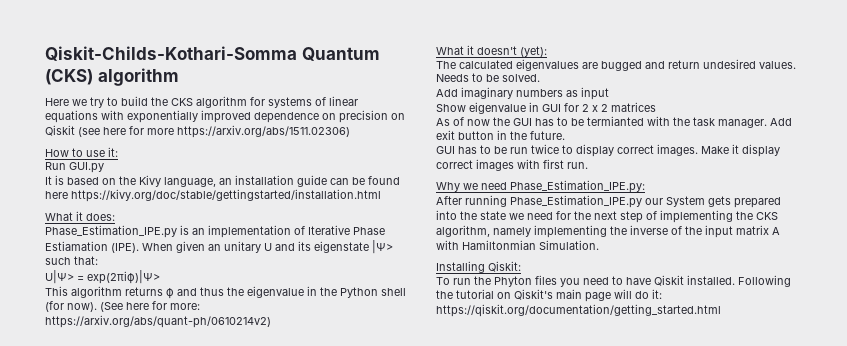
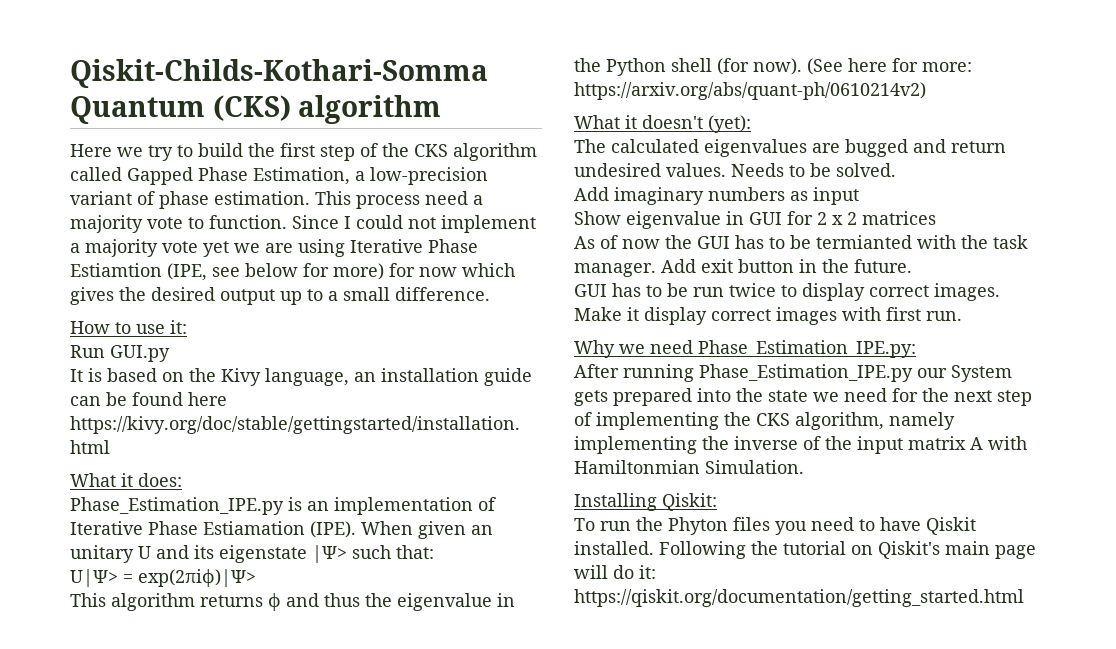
[171,96,358,108] [45,110,405,123] [45,125,350,138] CKS algorithm for systems of linear equations with exponentially improved dependence on precision on Qiskit (see here for more https://arxiv.org/abs/1511.02306) -> [280,143,537,161] [70,167,488,185] [70,191,483,209] [70,215,536,233] [70,239,478,257] [70,263,515,281] [70,287,490,305] first step of the CKS algorithm called Gapped Phase Estimation, a low-precision variant of phase estimation. This process need a majority vote to function. Since I could not implement a majority vote yet we are using Iterative Phase Estiamtion (IPE, see below for more) for now which gives the desired output up to a small difference.

